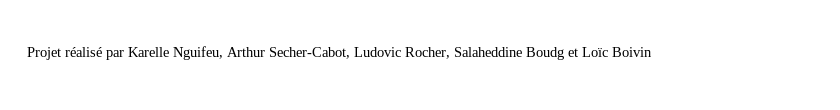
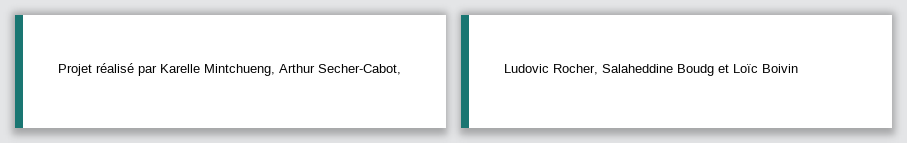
[173,46,223,60] Nguifeu, -> [204,64,275,76] Mintchueng,

